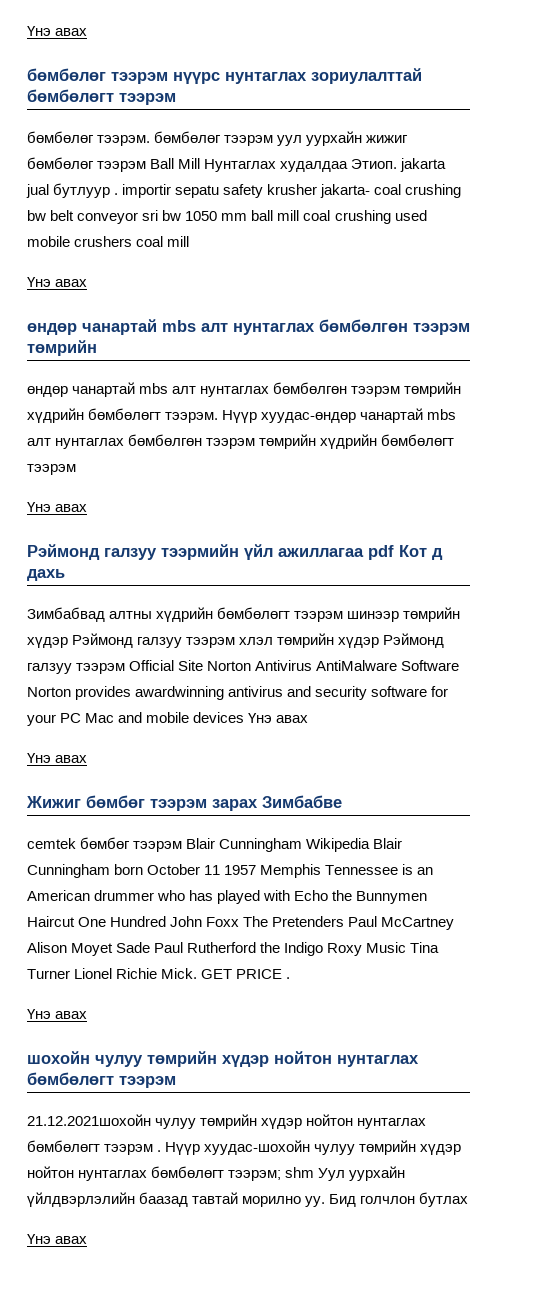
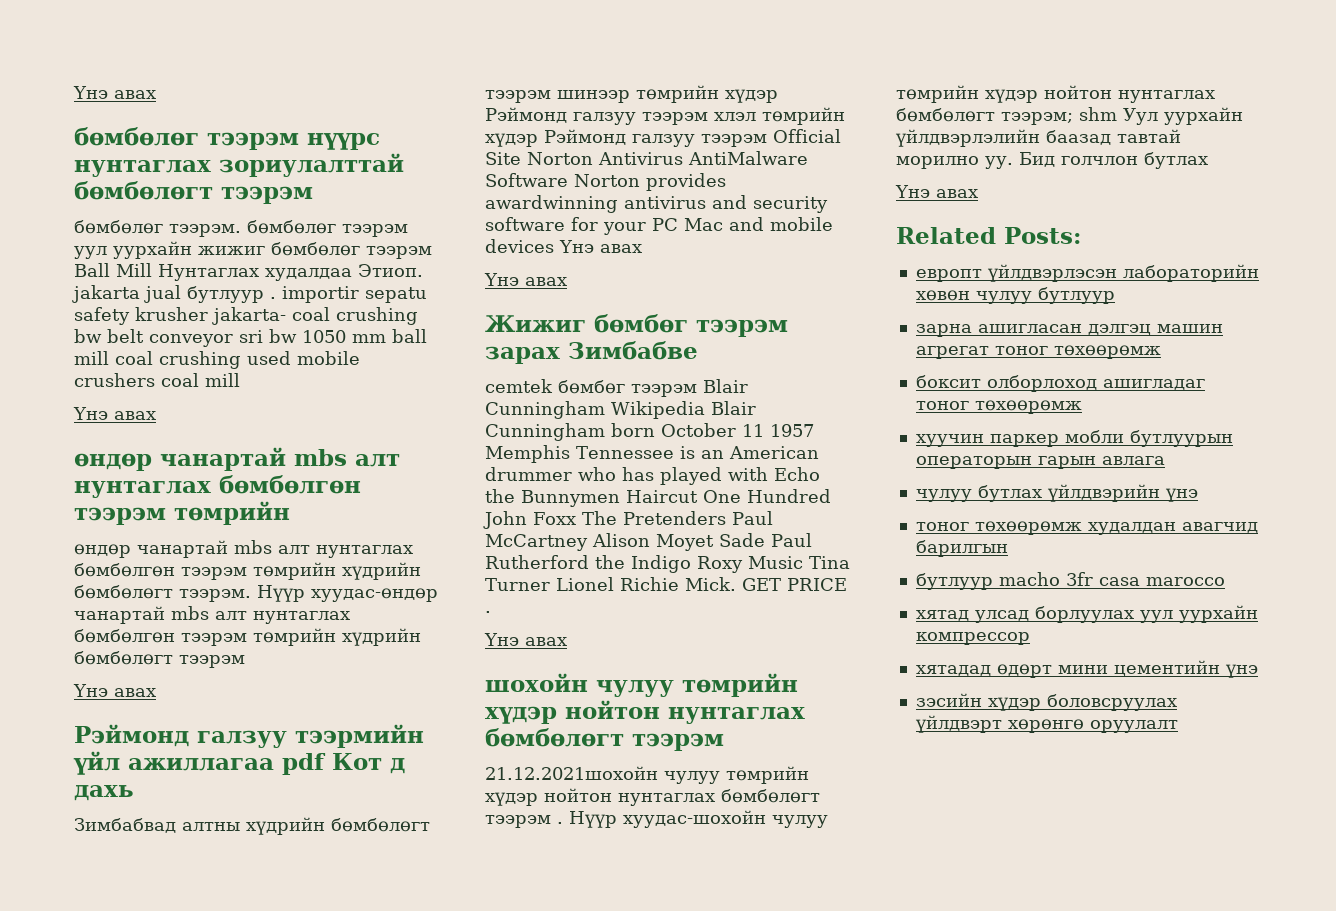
(88, 1240) none -> [896,227,1081,244] [915,264,1259,282] [915,287,1115,304] [915,324,1223,337] [915,345,1161,359] [915,375,1205,392] [915,400,1082,414] [915,430,1233,447] [915,456,1165,469] [915,484,1198,502] [915,521,1258,535] [915,540,1008,557] [915,572,1225,590] [915,605,1258,623] [915,632,1030,645] [915,660,1258,678] [915,693,1177,711] [914,715,1178,733] // Related Posts: // европт үйлдвэрлэсэн лабораторийн хөвөн чулуу бутлуур // зарна ашигласан дэлгэц машин агрегат тоног төхөөрөмж // боксит олборлоход ашигладаг тоног төхөөрөмж // хуучин паркер мобли бутлуурын операторын гарын авлага // чулуу бутлах үйлдвэрийн үнэ // тоног төхөөрөмж худалдан авагчид барилгын // бутлуур macho 3fr casa marocco // хятад улсад борлуулах уул уурхайн компрессор // хятадад өдөрт мини цементийн үнэ // зэсийн хүдэр боловсруулах үйлдвэрт хөрөнгө оруулалт

